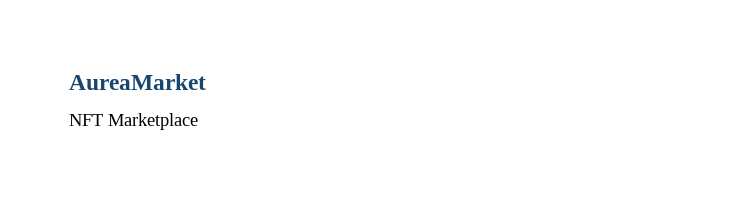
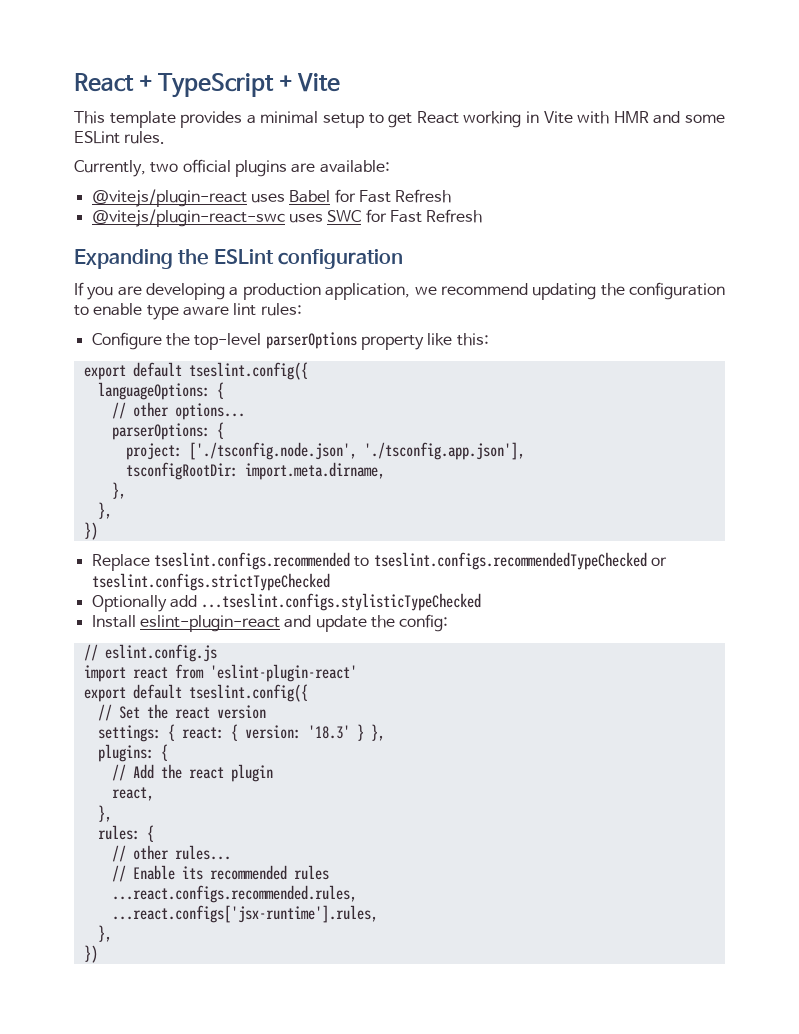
[69,74,206,90] [69,113,198,130] AureaMarket // NFT Marketplace -> [74,73,341,98] [74,111,726,128] [74,131,166,144] [74,159,390,177] [91,189,452,207] [91,209,483,227] [74,249,404,269] [74,282,726,300] [74,303,302,320] [91,332,489,350] [83,362,308,380] [97,382,224,400] [111,402,245,420] [111,422,224,440] [125,442,525,460] [125,462,385,480] [111,482,126,499] [97,502,112,519] [83,522,98,540] [91,552,667,571] [91,573,330,591] [91,593,482,612] [91,614,449,632] [83,644,217,662] [83,664,357,682] [83,684,308,702] [97,704,266,721] [97,724,385,742] [97,744,168,762] [111,764,273,782] [111,787,154,801] [97,805,112,822] [97,825,154,842] [111,845,231,862] [111,865,329,882] [111,885,357,903] [111,905,378,923] [97,925,112,942] [83,945,98,963] React + TypeScript + Vite // This template provides a minimal setup to get React working in Vite with HMR and some ESLint rules. // Currently, two official plugins are available: // @vitejs/plugin-react uses Babel for Fast Refresh // @vitejs/plugin-react-swc uses SWC for Fast Refresh // Expanding the ESLint configuration // If you are developing a production application, we recommend updating the configuration to enable type aware lint rules: // Configure the top-level parserOptions property like this: // export default tseslint.config({ // languageOptions: { // // other options... // parserOptions: { // project: ['./tsconfig.node.json', './tsconfig.app.json'], // tsconfigRootDir: import.meta.dirname, // }, // }, // }) // Replace tseslint.configs.recommended to tseslint.configs.recommendedTypeChecked or tseslint.configs.strictTypeChecked // Optionally add ...tseslint.configs.stylisticTypeChecked // Install eslint-plugin-react and update the config: // // eslint.config.js // import react from 'eslint-plugin-react' // export default tseslint.config({ // // Set the react version // settings: { react: { version: '18.3' } }, // plugins: { // // Add the react plugin // react, // }, // rules: { // // other rules... // // Enable its recommended rules // ...react.configs.recommended.rules, // ...react.configs['jsx-runtime'].rules, // }, // })

